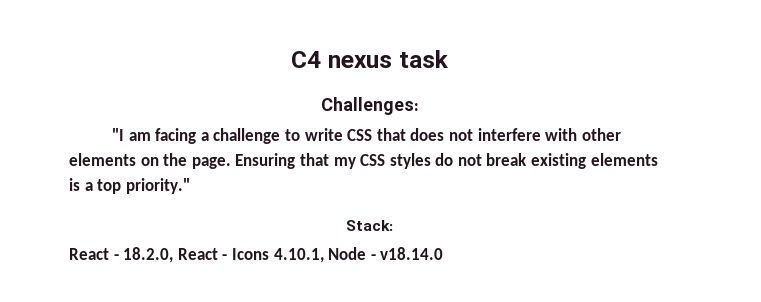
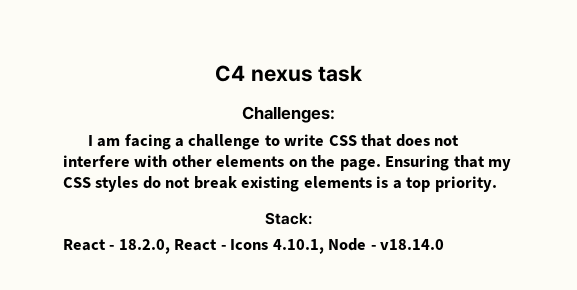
[112,128,125,141] "I -> [87,135,93,146] I
[125,178,190,194] priority." -> [434,176,497,192] priority.

